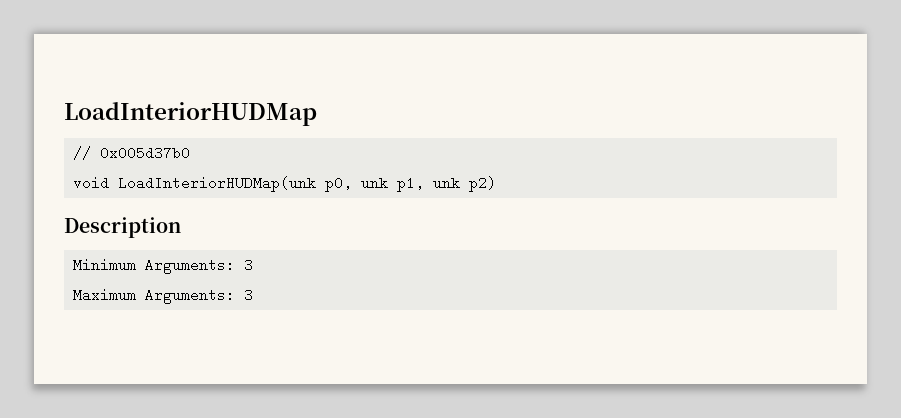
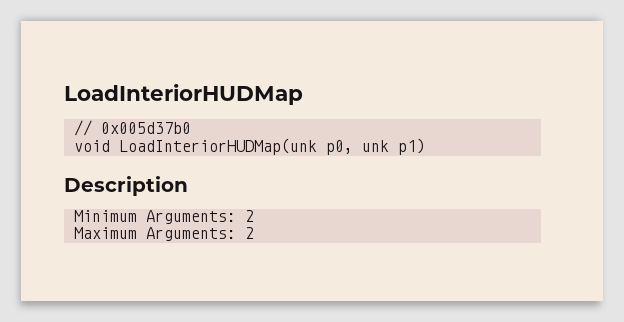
[397,176,496,192] p1, unk p2) -> [397,138,425,155] p1)
[244,258,253,272] 3 -> [244,210,254,222] 2
[244,288,253,302] 3 -> [244,227,254,239] 2

